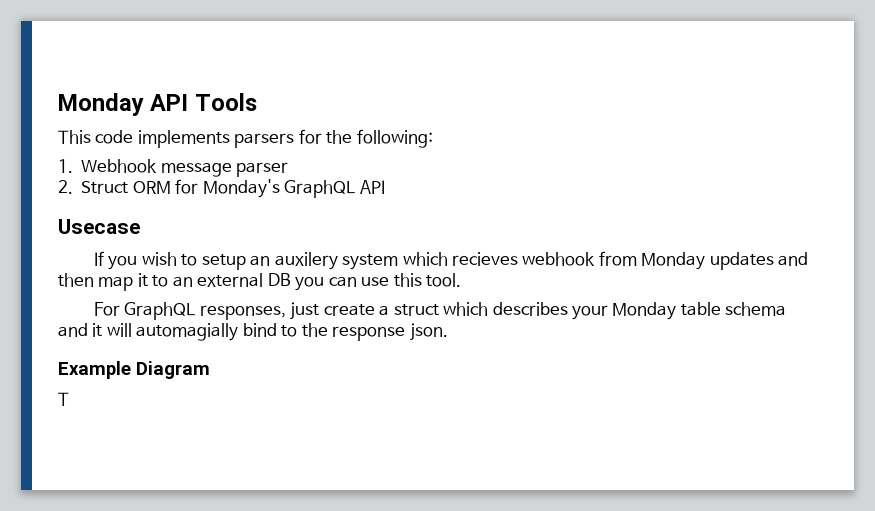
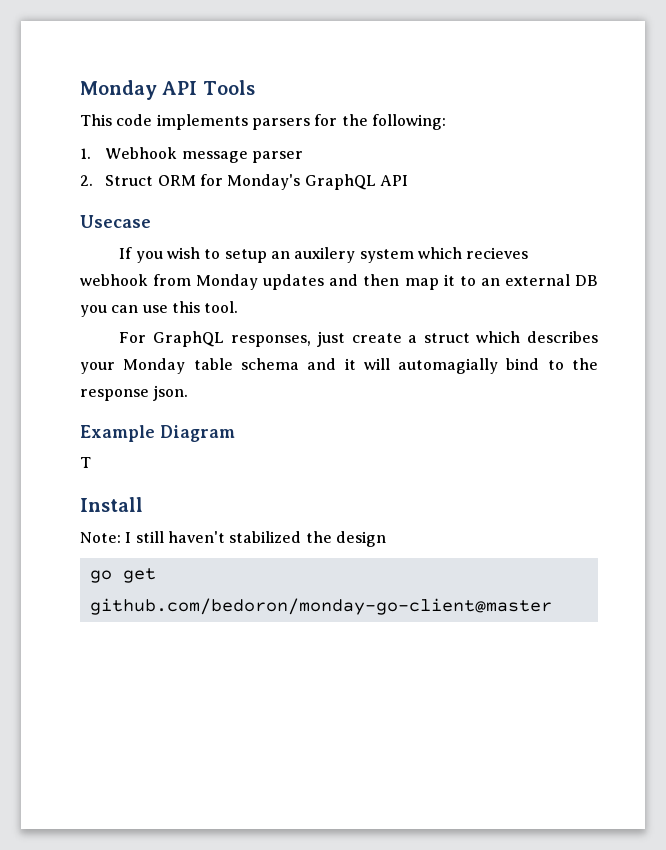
(69, 399) none -> [80,497,143,512] [80,531,386,547] [89,568,156,583] [89,598,552,615] // Install // Note: I still haven't stabilized the design // go get github.com/bedoron/monday-go-client@master

